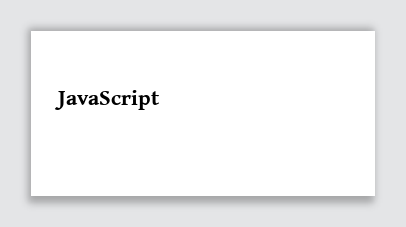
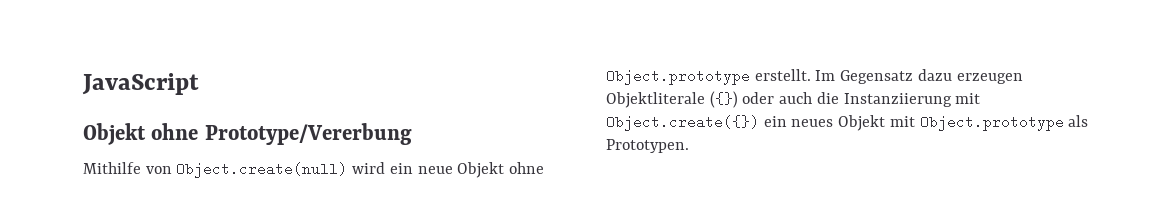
(160, 100) none -> [83,123,412,145] [83,162,545,178] [606,69,1023,85] [606,91,981,108] [606,115,1089,131] [606,139,689,153] // Objekt ohne Prototype/Vererbung // Mithilfe von Object.create(null) wird ein neue Objekt ohne Object.prototype erstellt. Im Gegensatz dazu erzeugen Objektliterale ({}) oder auch die Instanziierung mit Object.create({}) ein neues Objekt mit Object.prototype als Prototypen.

